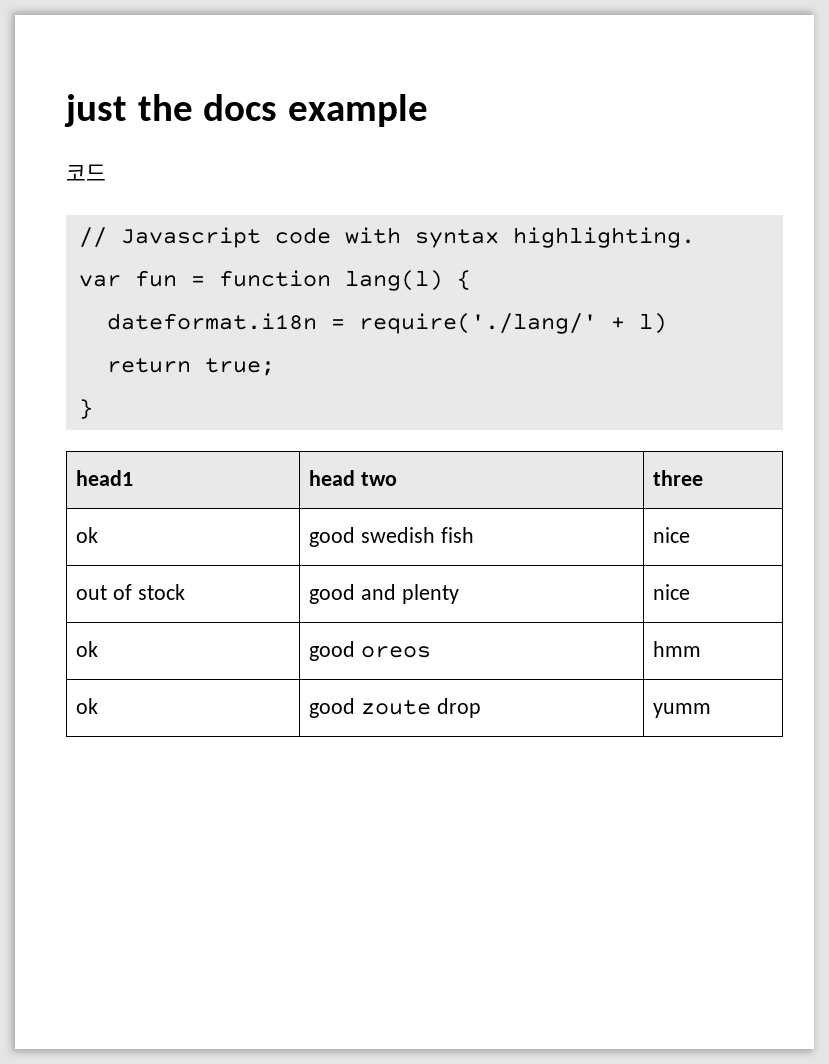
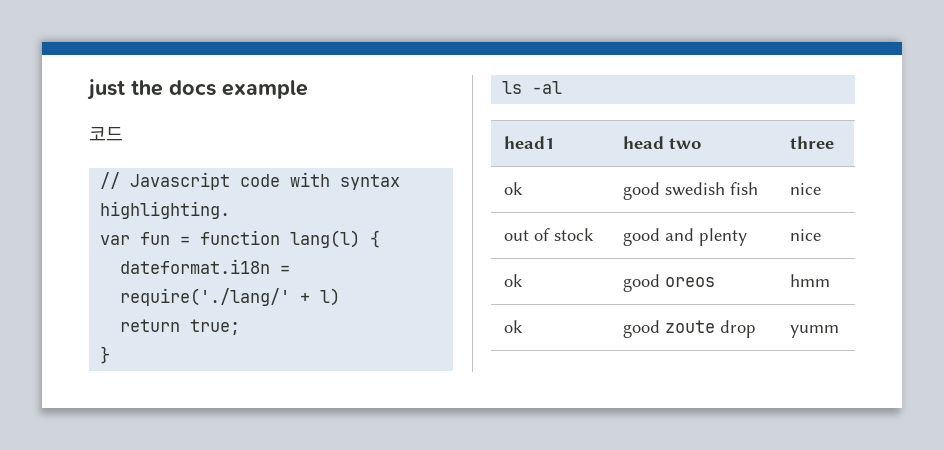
(93, 409) none -> [502,81,563,94] // ls -al

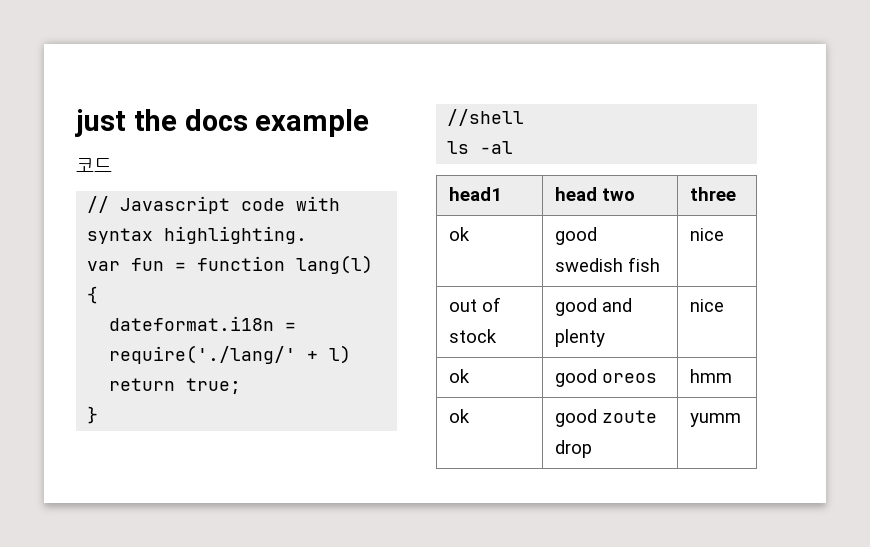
(111, 355) none -> [447,109,525,126] // //shell

